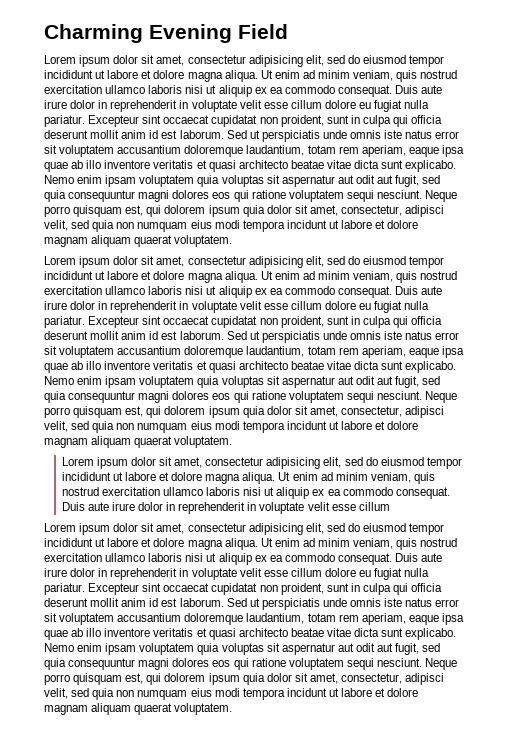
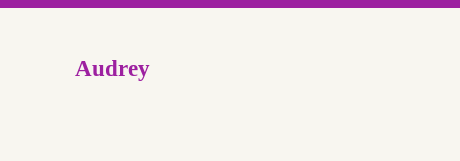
[44,24,288,43] [44,55,445,67] [44,70,458,82] [44,85,443,97] [44,100,430,112] [44,115,443,127] [44,130,460,142] [44,145,464,157] [44,160,457,172] [44,175,441,187] [44,190,458,202] [44,205,445,217] [44,220,419,232] [44,235,233,247] [44,256,445,268] [44,271,458,283] [44,286,443,298] [44,301,430,313] [44,316,443,328] [44,331,460,343] [44,346,464,358] [44,361,457,373] [44,376,441,388] [44,391,458,403] [44,406,445,418] [44,421,419,433] [44,436,233,448] [61,457,462,469] [61,472,435,484] [61,487,450,499] [61,502,390,514] [44,523,445,535] [44,538,458,550] [44,553,443,565] [44,568,430,580] [44,583,443,595] [44,598,460,610] [44,613,464,625] [44,628,457,640] [44,643,441,655] [44,658,458,670] [44,673,445,685] [44,688,419,700] [44,703,233,715] Charming Evening Field // Lorem ipsum dolor sit amet, consectetur adipisicing elit, sed do eiusmod tempor incididunt ut labore et dolore magna aliqua. Ut enim ad minim veniam, quis nostrud exercitation ullamco laboris nisi ut aliquip ex ea commodo consequat. Duis aute irure dolor in reprehenderit in voluptate velit esse cillum dolore eu fugiat nulla pariatur. Excepteur sint occaecat cupidatat non proident, sunt in culpa qui officia deserunt mollit anim id est laborum. Sed ut perspiciatis unde omnis iste natus error sit voluptatem accusantium doloremque laudantium, totam rem aperiam, eaque ipsa quae ab illo inventore veritatis et quasi architecto beatae vitae dicta sunt explicabo. Nemo enim ipsam voluptatem quia voluptas sit aspernatur aut odit aut fugit, sed quia consequuntur magni dolores eos qui ratione voluptatem sequi nesciunt. Neque porro quisquam est, qui dolorem ipsum quia dolor sit amet, consectetur, adipisci velit, sed quia non numquam eius modi tempora incidunt ut labore et dolore magnam aliquam quaerat voluptatem. // Lorem ipsum dolor sit amet, consectetur adipisicing elit, sed do eiusmod tempor incididunt ut labore et dolore magna aliqua. Ut enim ad minim veniam, quis nostrud exercitation ullamco laboris nisi ut aliquip ex ea commodo consequat. Duis aute irure dolor in reprehenderit in voluptate velit esse cillum dolore eu fugiat nulla pariatur. Excepteur sint occaecat cupidatat non proident, sunt in culpa qui officia deserunt mollit anim id est laborum. Sed ut perspiciatis unde omnis iste natus error sit voluptatem accusantium doloremque laudantium, totam rem aperiam, eaque ipsa quae ab illo inventore veritatis et quasi architecto beatae vitae dicta sunt explicabo. Nemo enim ipsam voluptatem quia voluptas sit aspernatur aut odit aut fugit, sed quia consequuntur magni dolores eos qui ratione voluptatem sequi nesciunt. Neque porro quisquam est, qui dolorem ipsum quia dolor sit amet, consectetur, adipisci velit, sed quia non numquam eius modi tempora incidunt ut labore et dolore magnam aliquam quaerat voluptatem. // Lorem ipsum dolor sit amet, consectetur adipisicing elit, sed do eiusmod tempor incididunt ut labore et dolore magna aliqua. Ut enim ad minim veniam, quis nostrud exercitation ullamco laboris nisi ut aliquip ex ea commodo consequat. Duis aute irure dolor in reprehenderit in voluptate velit esse cillum // Lorem ipsum dolor sit amet, consectetur adipisicing elit, sed do eiusmod tempor incididunt ut labore et dolore magna aliqua. Ut enim ad minim veniam, quis nostrud exercitation ullamco laboris nisi ut aliquip ex ea commodo consequat. Duis aute irure dolor in reprehenderit in voluptate velit esse cillum dolore eu fugiat nulla pariatur. Excepteur sint occaecat cupidatat non proident, sunt in culpa qui officia deserunt mollit anim id est laborum. Sed ut perspiciatis unde omnis iste natus error sit voluptatem accusantium doloremque laudantium, totam rem aperiam, eaque ipsa quae ab illo inventore veritatis et quasi architecto beatae vitae dicta sunt explicabo. Nemo enim ipsam voluptatem quia voluptas sit aspernatur aut odit aut fugit, sed quia consequuntur magni dolores eos qui ratione voluptatem sequi nesciunt. Neque porro quisquam est, qui dolorem ipsum quia dolor sit amet, consectetur, adipisci velit, sed quia non numquam eius modi tempora incidunt ut labore et dolore magnam aliquam quaerat voluptatem. -> [75,60,150,81] Audrey

